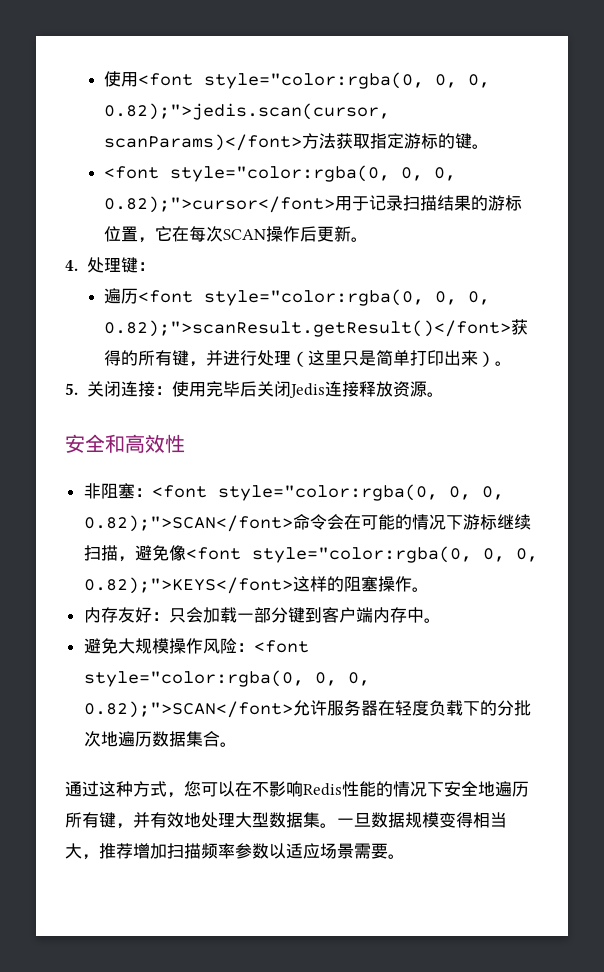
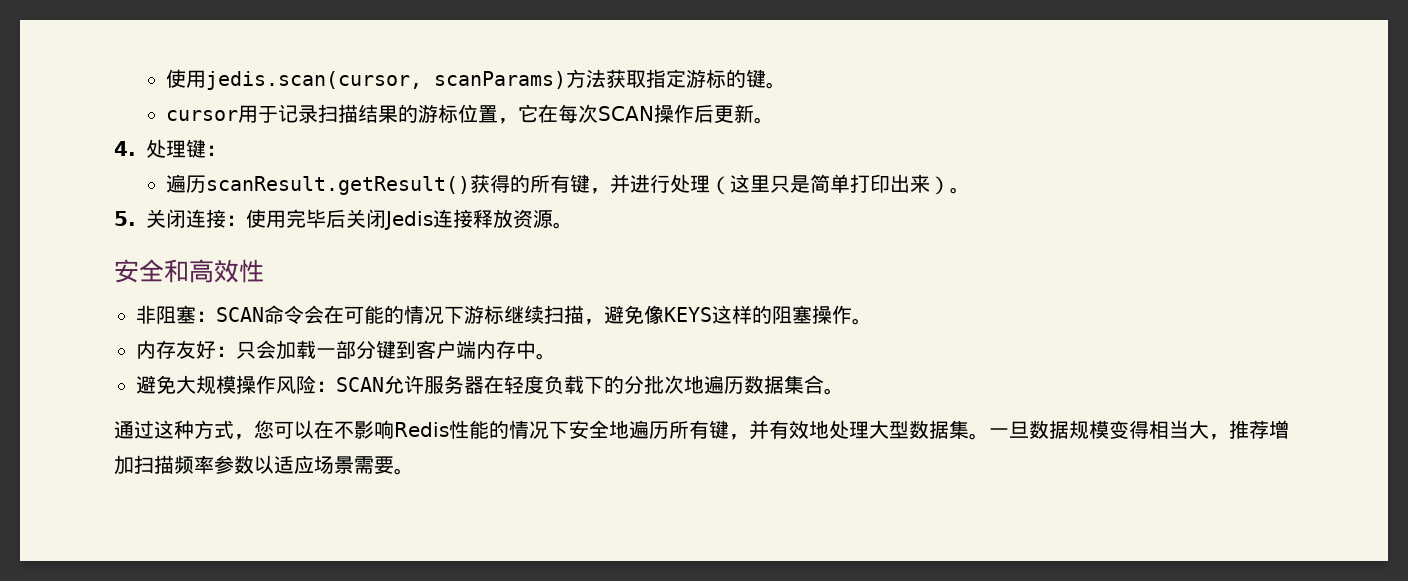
[104,71,491,89] [104,103,391,120] [104,134,303,151] 使用<font style="color:rgba(0, 0, 0, 0.82);">jedis.scan(cursor, scanParams)</font> -> [165,69,566,90] 使用jedis.scan(cursor, scanParams)
[104,165,457,182] [104,196,336,213] <font style="color:rgba(0, 0, 0, 0.82);">cursor</font> -> [165,110,238,121] cursor
[138,289,491,306] [104,320,512,337] <font style="color:rgba(0, 0, 0, 0.82);">scanResult.getResult()</font> -> [205,176,470,195] scanResult.getResult()
[151,484,504,501] [83,515,293,532] <font style="color:rgba(0, 0, 0, 0.82);">SCAN</font> -> [216,307,264,322] SCAN
[185,546,538,563] [83,577,293,594] <font style="color:rgba(0, 0, 0, 0.82);">KEYS</font> -> [664,307,712,322] KEYS
[253,640,309,653] [83,670,370,687] [83,701,293,718] <font style="color:rgba(0, 0, 0, 0.82);">SCAN</font> -> [336,377,384,392] SCAN

